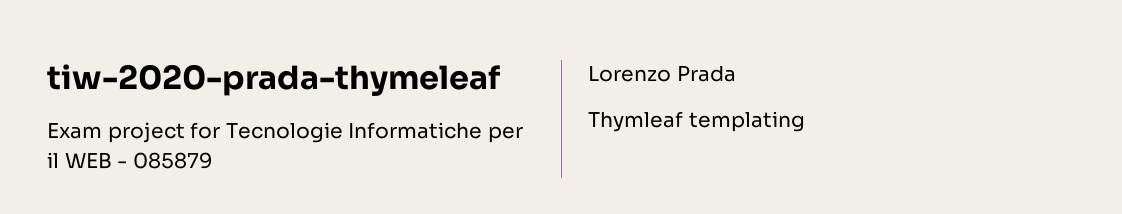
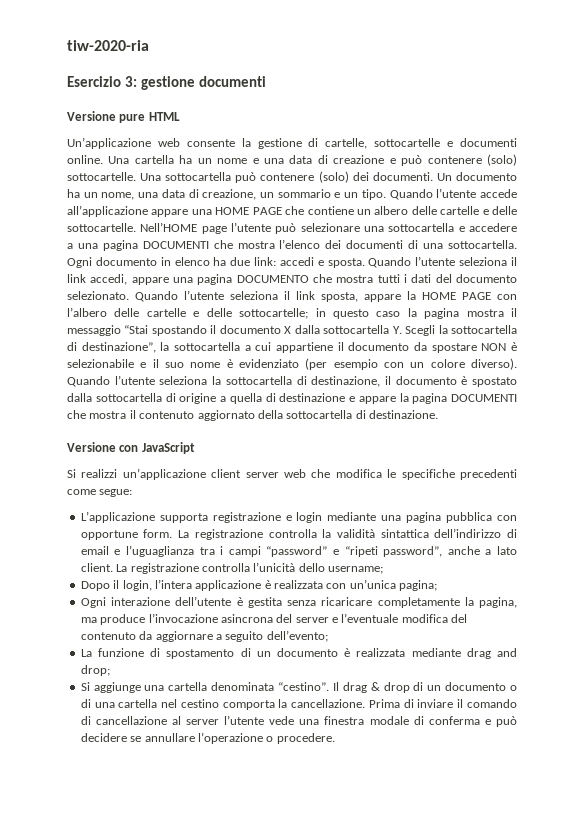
[47,64,501,96] [47,122,523,143] [47,152,213,169] [588,65,736,82] [588,111,805,132] tiw-2020-prada-thymeleaf // Exam project for Tecnologie Informatiche per il WEB - 085879 // Lorenzo Prada // Thymleaf templating -> [67,40,149,51] [67,76,266,90] [67,111,180,123] [67,137,517,149] [67,154,517,166] [67,171,517,183] [67,188,517,200] [67,205,518,217] [67,222,517,234] [67,239,518,251] [67,256,517,268] [67,274,517,285] [67,290,517,302] [67,307,518,319] [67,325,517,336] [67,342,518,353] [67,358,517,370] [67,375,517,387] [67,393,517,404] [67,410,438,421] [67,442,195,454] [67,468,517,480] [67,489,133,497] [80,511,517,523] [80,528,517,540] [80,545,518,557] [80,562,383,574] [80,579,438,591] [80,596,517,608] [80,613,468,625] [80,630,328,642] [80,648,517,659] [80,665,110,676] [80,682,518,693] [80,699,517,710] [80,715,517,727] [80,732,335,744] tiw-2020-ria // Esercizio 3: gestione documenti // Versione pure HTML // Un’applicazione web consente la gestione di cartelle, sottocartelle e documenti online. Una cartella ha un nome e una data di creazione e può contenere (solo) sottocartelle. Una sottocartella può contenere (solo) dei documenti. Un documento ha un nome, una data di creazione, un sommario e un tipo. Quando l’utente accede all’applicazione appare una HOME PAGE che contiene un albero delle cartelle e delle sottocartelle. Nell’HOME page l’utente può selezionare una sottocartella e accedere a una pagina DOCUMENTI che mostra l’elenco dei documenti di una sottocartella. Ogni documento in elenco ha due link: accedi e sposta. Quando l’utente seleziona il link accedi, appare una pagina DOCUMENTO che mostra tutti i dati del documento selezionato. Quando l’utente seleziona il link sposta, appare la HOME PAGE con l’albero delle cartelle e delle sottocartelle; in questo caso la pagina mostra il messaggio “Stai spostando il documento X dalla sottocartella Y. Scegli la sottocartella di destinazione”, la sottocartella a cui appartiene il documento da spostare NON è selezionabile e il suo nome è evidenziato (per esempio con un colore diverso). Quando l’utente seleziona la sottocartella di destinazione, il documento è spostato dalla sottocartella di origine a quella di destinazione e appare la pagina DOCUMENTI che mostra il contenuto aggiornato della sottocartella di destinazione. // Versione con JavaScript // Si realizzi un’applicazione client server web che modifica le specifiche precedenti come segue: // L’applicazione supporta registrazione e login mediante una pagina pubblica con opportune form. La registrazione controlla la validità sintattica dell’indirizzo di email e l’uguaglianza tra i campi “password” e “ripeti password”, anche a lato client. La registrazione controlla l’unicità dello username; // Dopo il login, l’intera applicazione è realizzata con un’unica pagina; // Ogni interazione dell’utente è gestita senza ricaricare completamente la pagina, ma produce l’invocazione asincrona del server e l’eventuale modifica del contenuto da aggiornare a seguito dell’evento; // La funzione di spostamento di un documento è realizzata mediante drag and drop; // Si aggiunge una cartella denominata “cestino”. Il drag & drop di un documento o di una cartella nel cestino comporta la cancellazione. Prima di inviare il comando di cancellazione al server l’utente vede una finestra modale di conferma e può decidere se annullare l’operazione o procedere.

